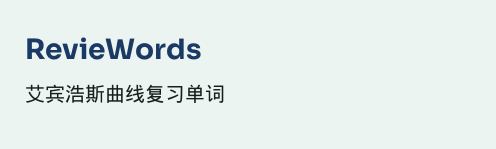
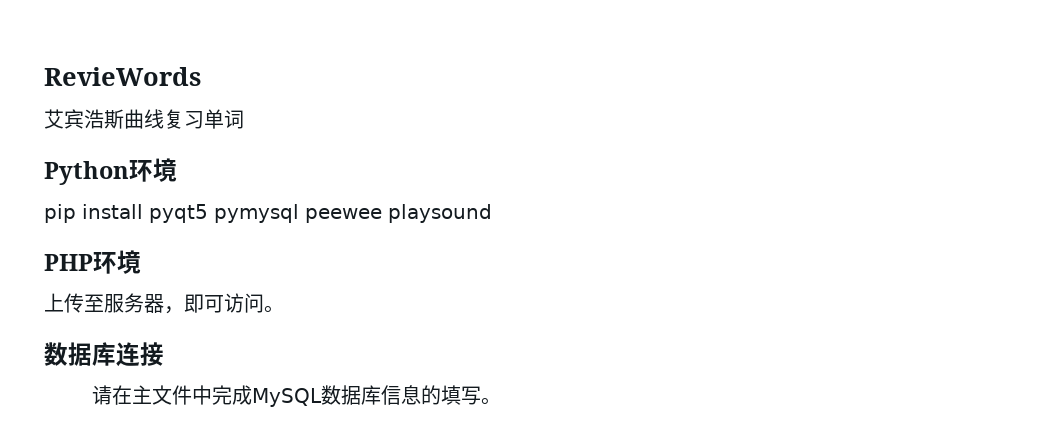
(225, 93) none -> [44,158,177,185] [44,204,492,223] [44,250,141,274] [44,293,284,314] [44,342,164,367] [92,385,502,407] // Python环境 // pip install pyqt5 pymysql peewee playsound // PHP环境 // 上传至服务器，即可访问。 // 数据库连接 // 请在主文件中完成MySQL数据库信息的填写。

